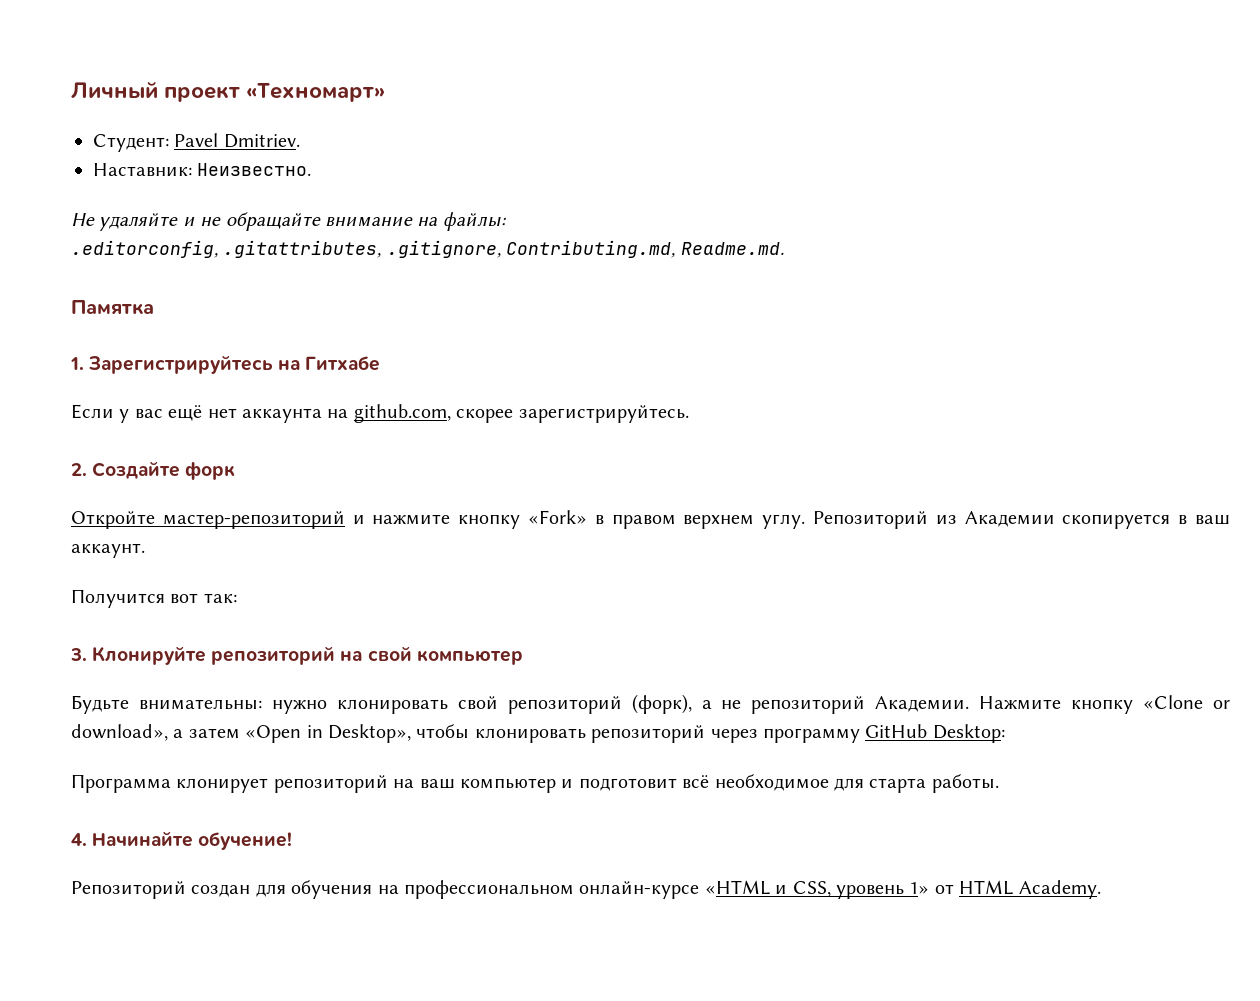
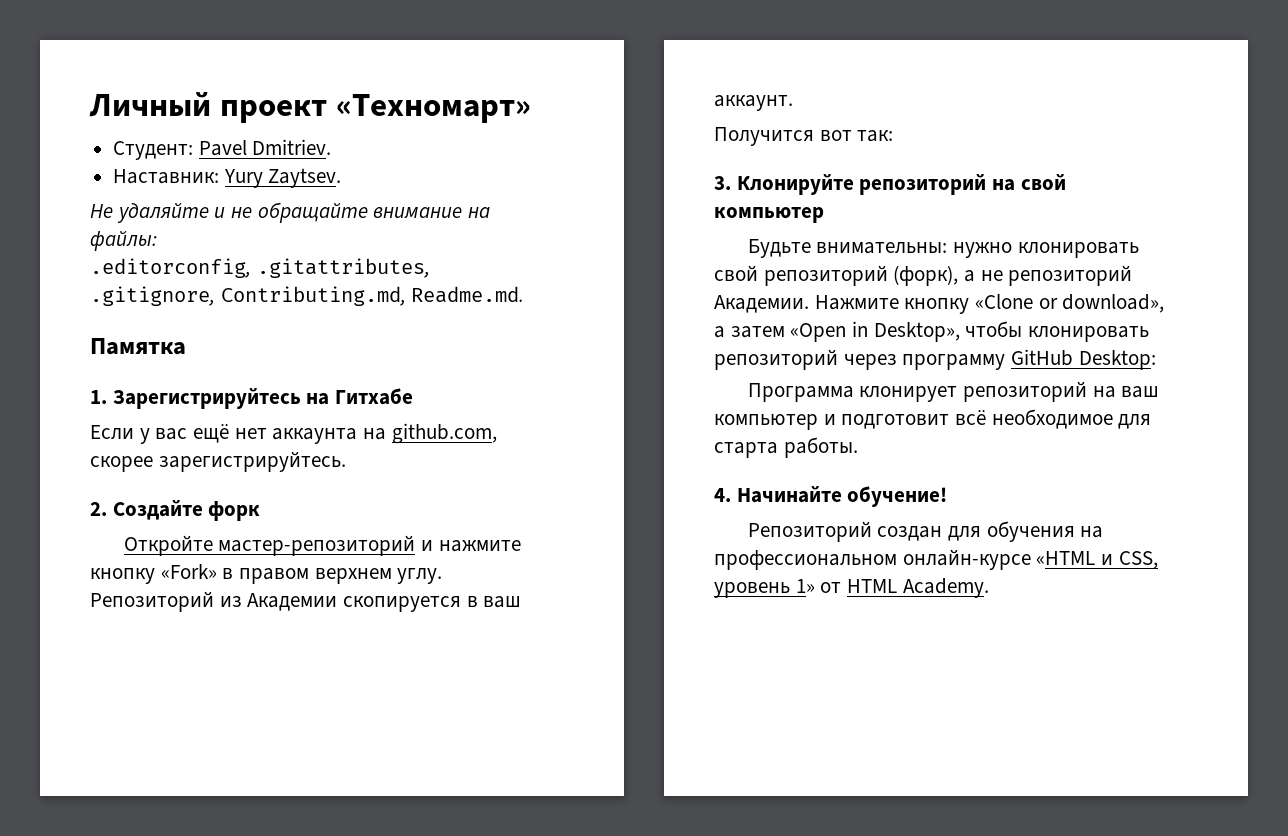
[197,163,312,176] Неизвестно. -> [223,168,342,188] Yury Zaytsev.

